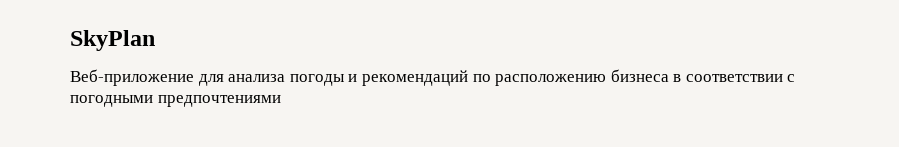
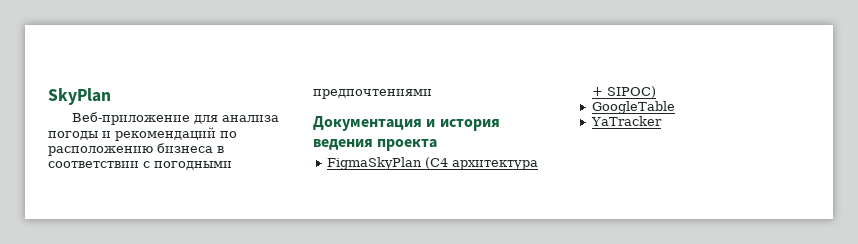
(281, 101) none -> [313,116,500,131] [313,139,438,151] [326,157,538,170] [591,86,656,98] [591,101,675,114] [590,116,662,126] // Документация и история ведения проекта // FigmaSkyPlan (C4 архитектура + SIPOC) // GoogleTable // YaTracker

